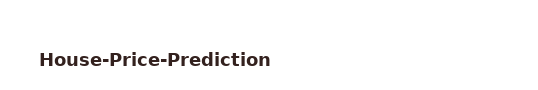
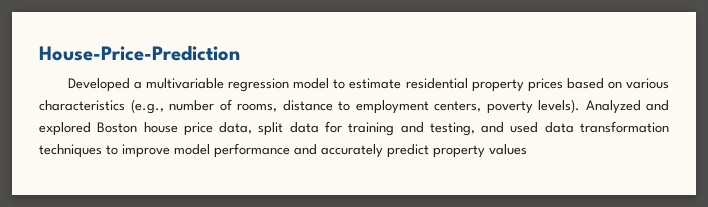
(271, 59) none -> [67,78,669,92] [39,99,669,114] [39,121,669,136] [39,143,527,158] // Developed a multivariable regression model to estimate residential property prices based on various characteristics (e.g., number of rooms, distance to employment centers, poverty levels). Analyzed and explored Boston house price data, split data for training and testing, and used data transformation techniques to improve model performance and accurately predict property values

